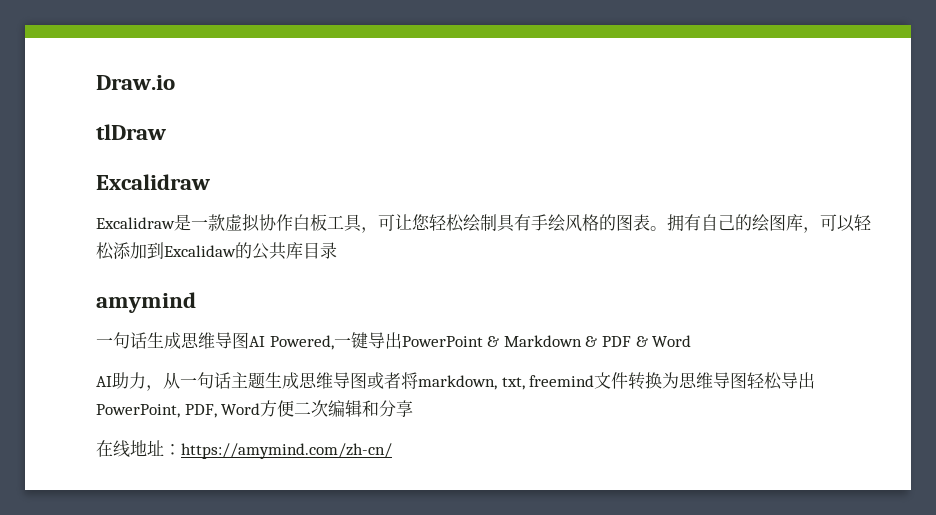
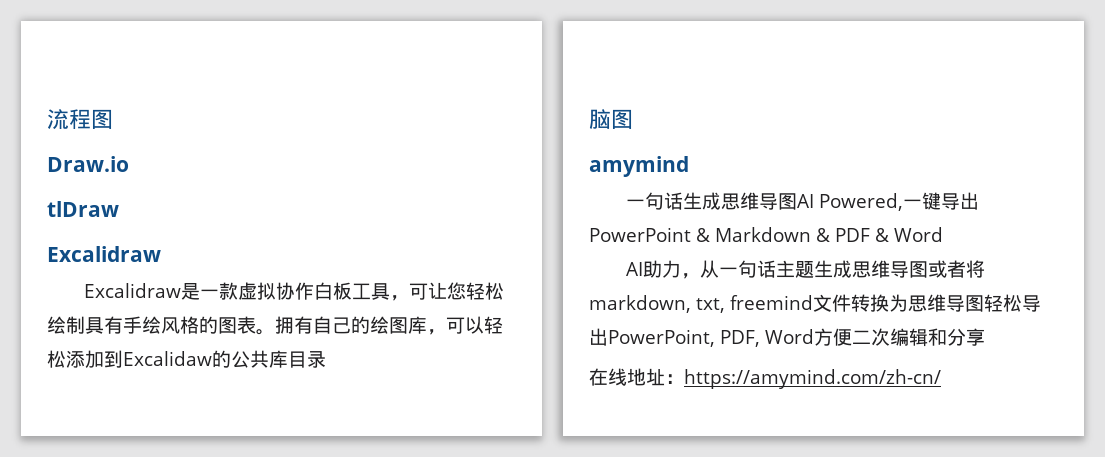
(96, 82) none -> [47,109,113,130] 流程图 //
(337, 250) none -> [589,109,633,129] // 脑图

